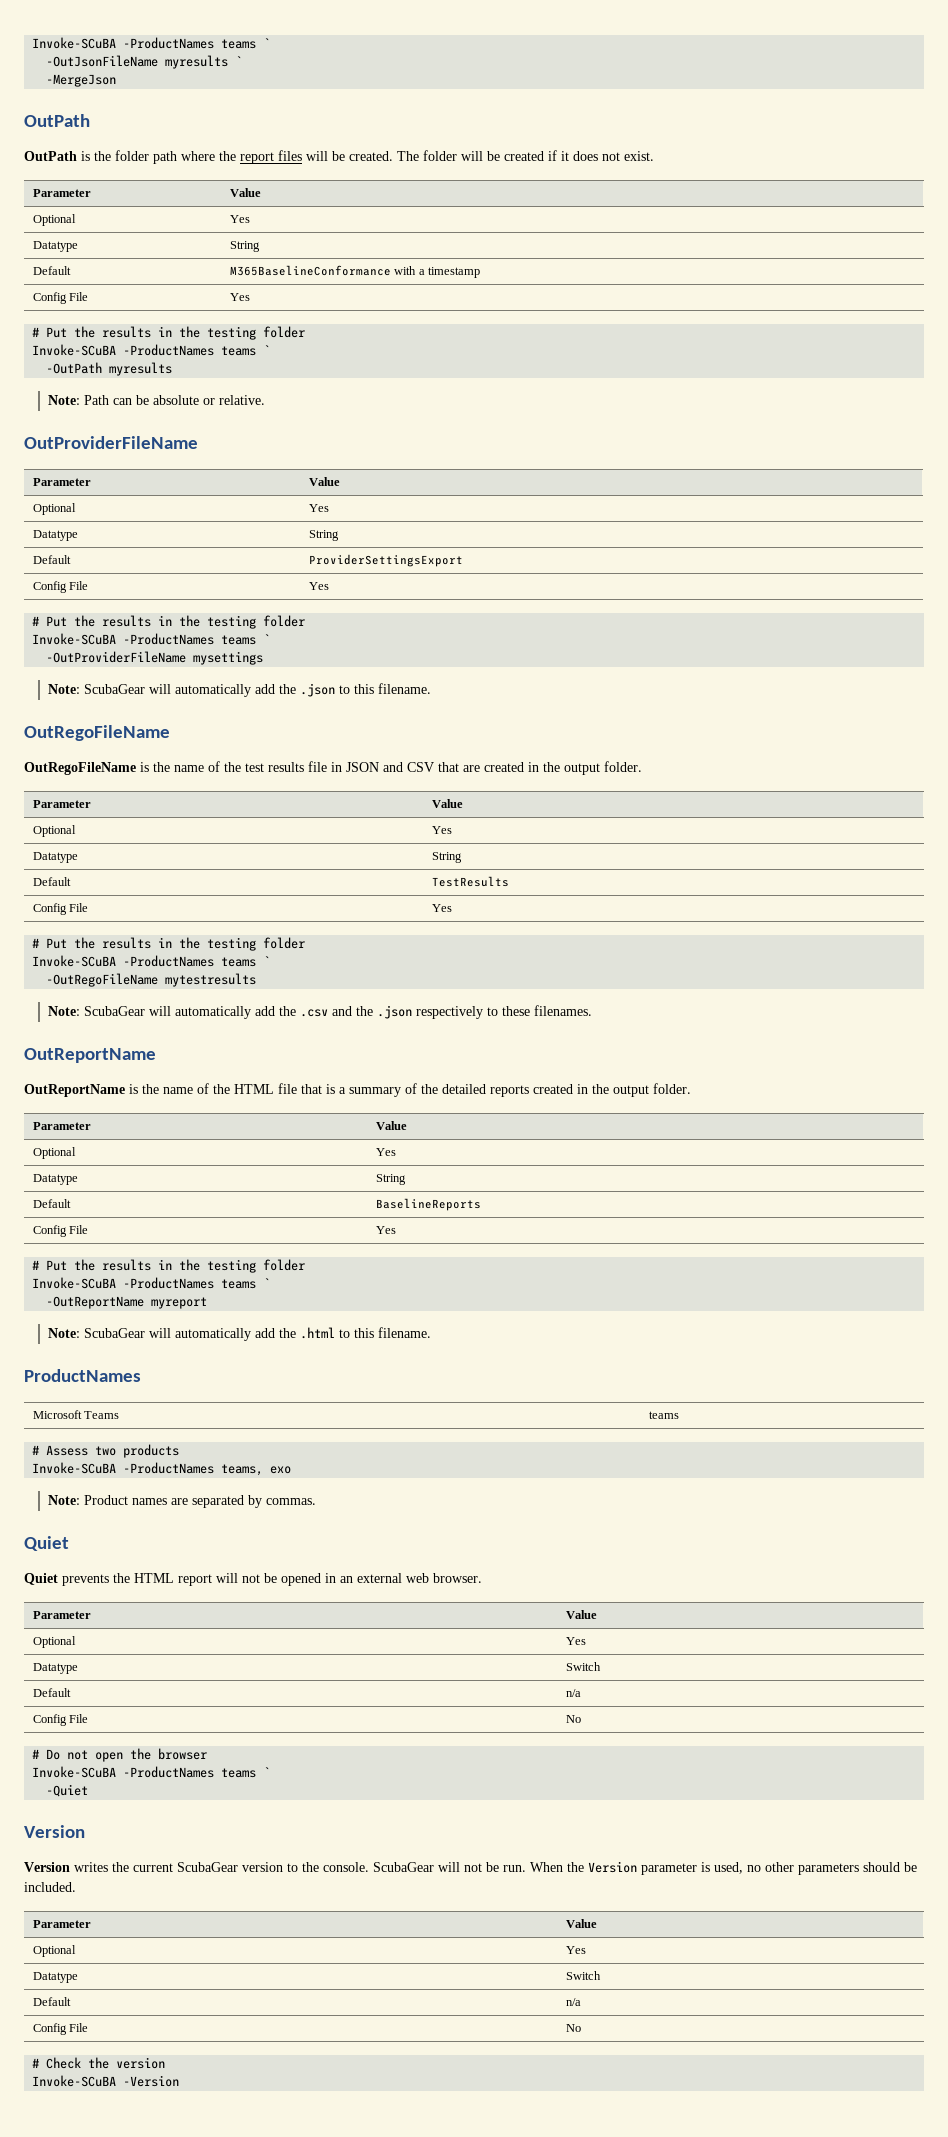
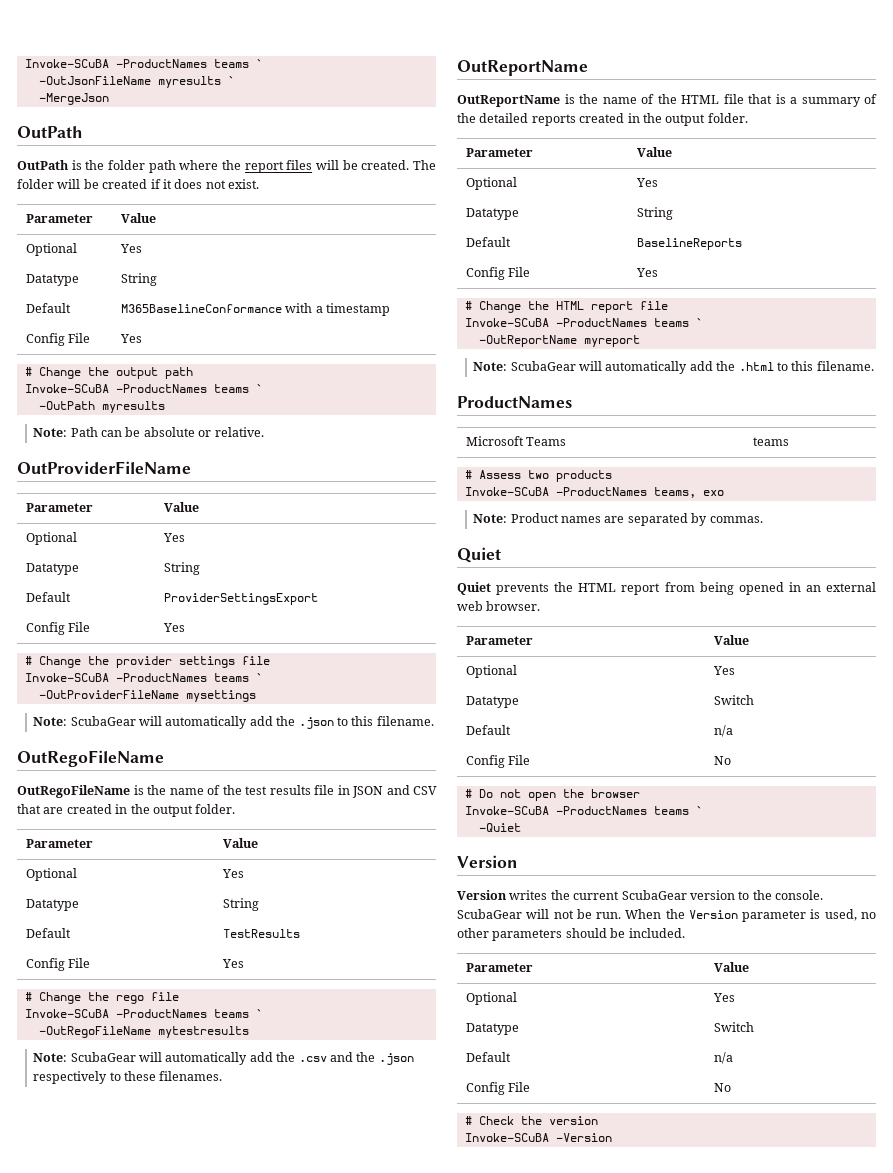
[46,326,306,340] Put the results in the testing folder -> [38,367,193,379] Change the output path
[46,615,306,629] Put the results in the testing folder -> [38,656,270,668] Change the provider settings file
[46,937,306,951] Put the results in the testing folder -> [38,992,179,1004] Change the rego file
[46,1259,306,1273] Put the results in the testing folder -> [478,301,668,313] Change the HTML report file
[216,1573,277,1583] will not be -> [664,582,734,595] from being

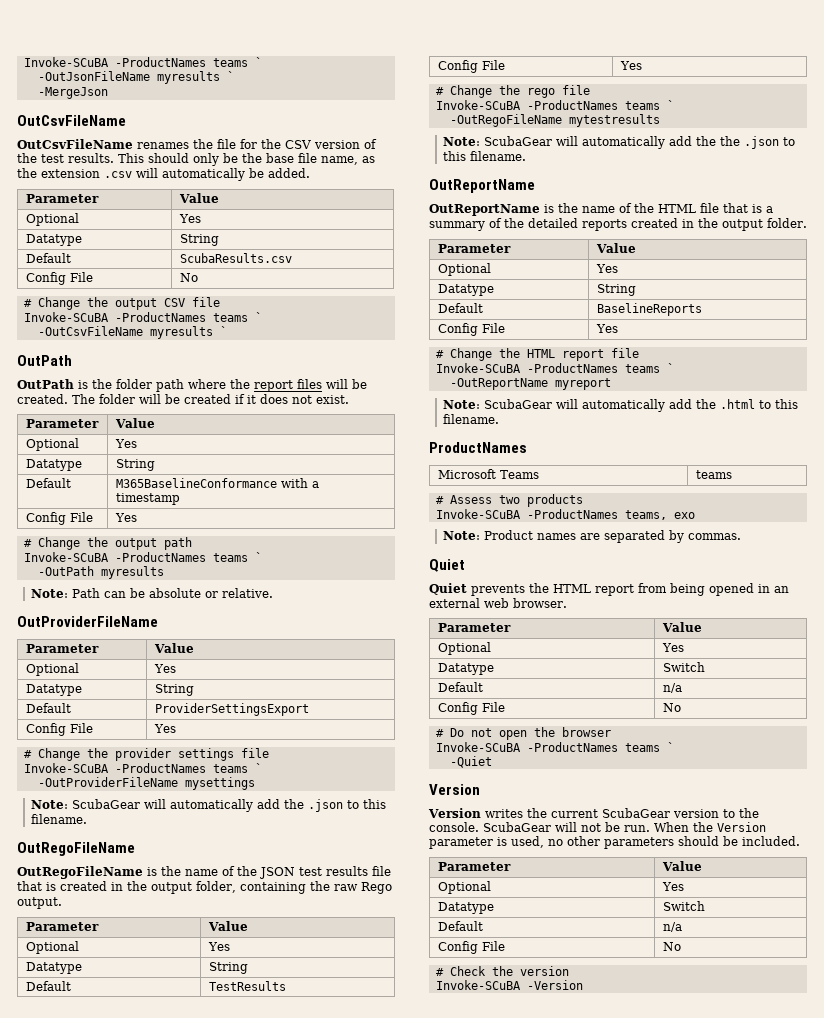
(109, 99) none -> [17,115,126,126] [17,139,377,149] [17,153,375,166] [17,168,310,181] [25,194,99,203] [178,193,219,203] [25,213,79,226] [178,214,201,223] [25,234,82,246] [179,234,219,246] [25,253,71,263] [179,253,292,263] [25,272,93,285] [179,273,198,282] [23,297,220,310] [23,312,262,322] [37,326,227,339] // OutCsvFileName // OutCsvFileName renames the file for the CSV version of the test results. This should only be the base file name, as the extension .csv will automatically be added. // Parameter | Value // Optional | Yes // Datatype | String // Default | ScubaResults.csv // Config File | No // # Change the output CSV file // Invoke-SCuBA -ProductNames teams ` // -OutCsvFileName myresults `
(242, 790) none -> [259,867,295,879] JSON
[337,785,437,798] [17,804,236,817] in JSON and CSV that are created in the output folder. -> [17,881,392,894] [17,897,62,909] that is created in the output folder, containing the raw Rego output.
[298,1052,414,1065] [33,1071,223,1084] .csv and the .json respectively to these filenames. -> [719,136,795,149] [442,151,526,161] the .json to this filename.

